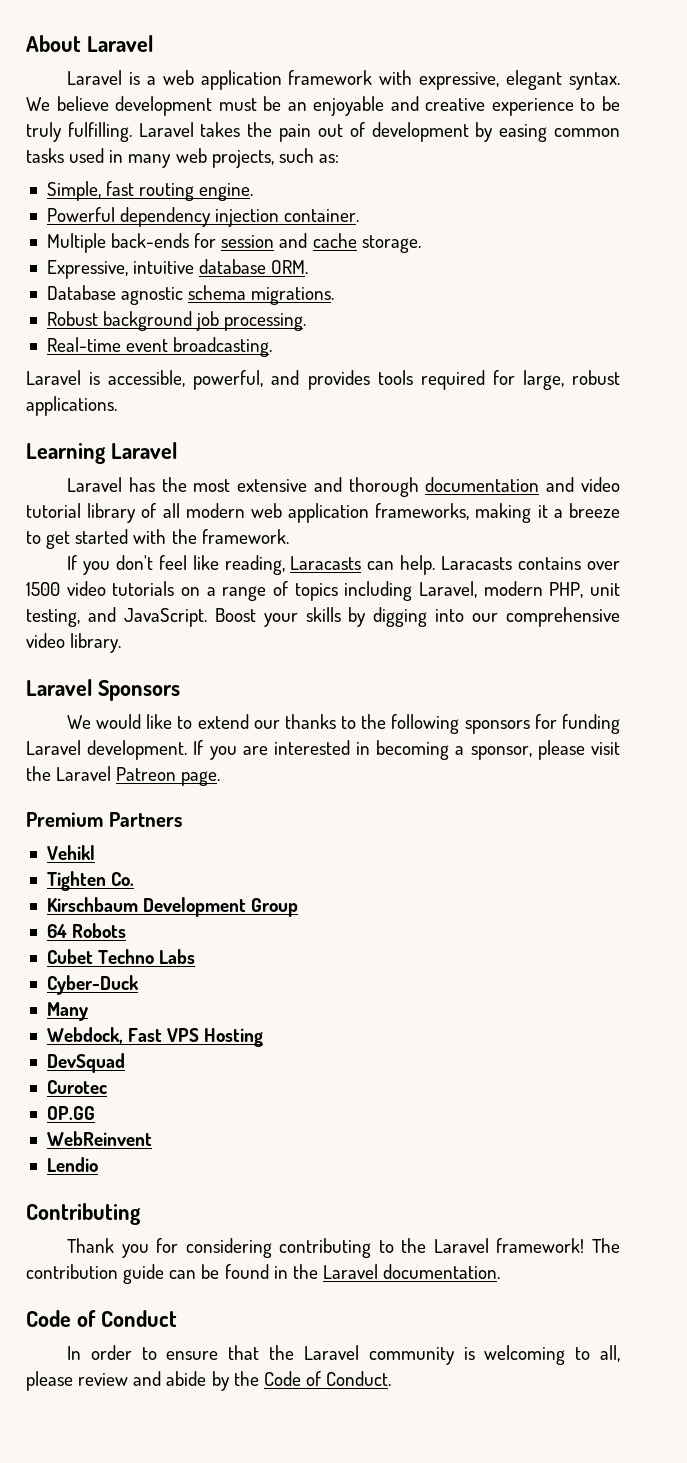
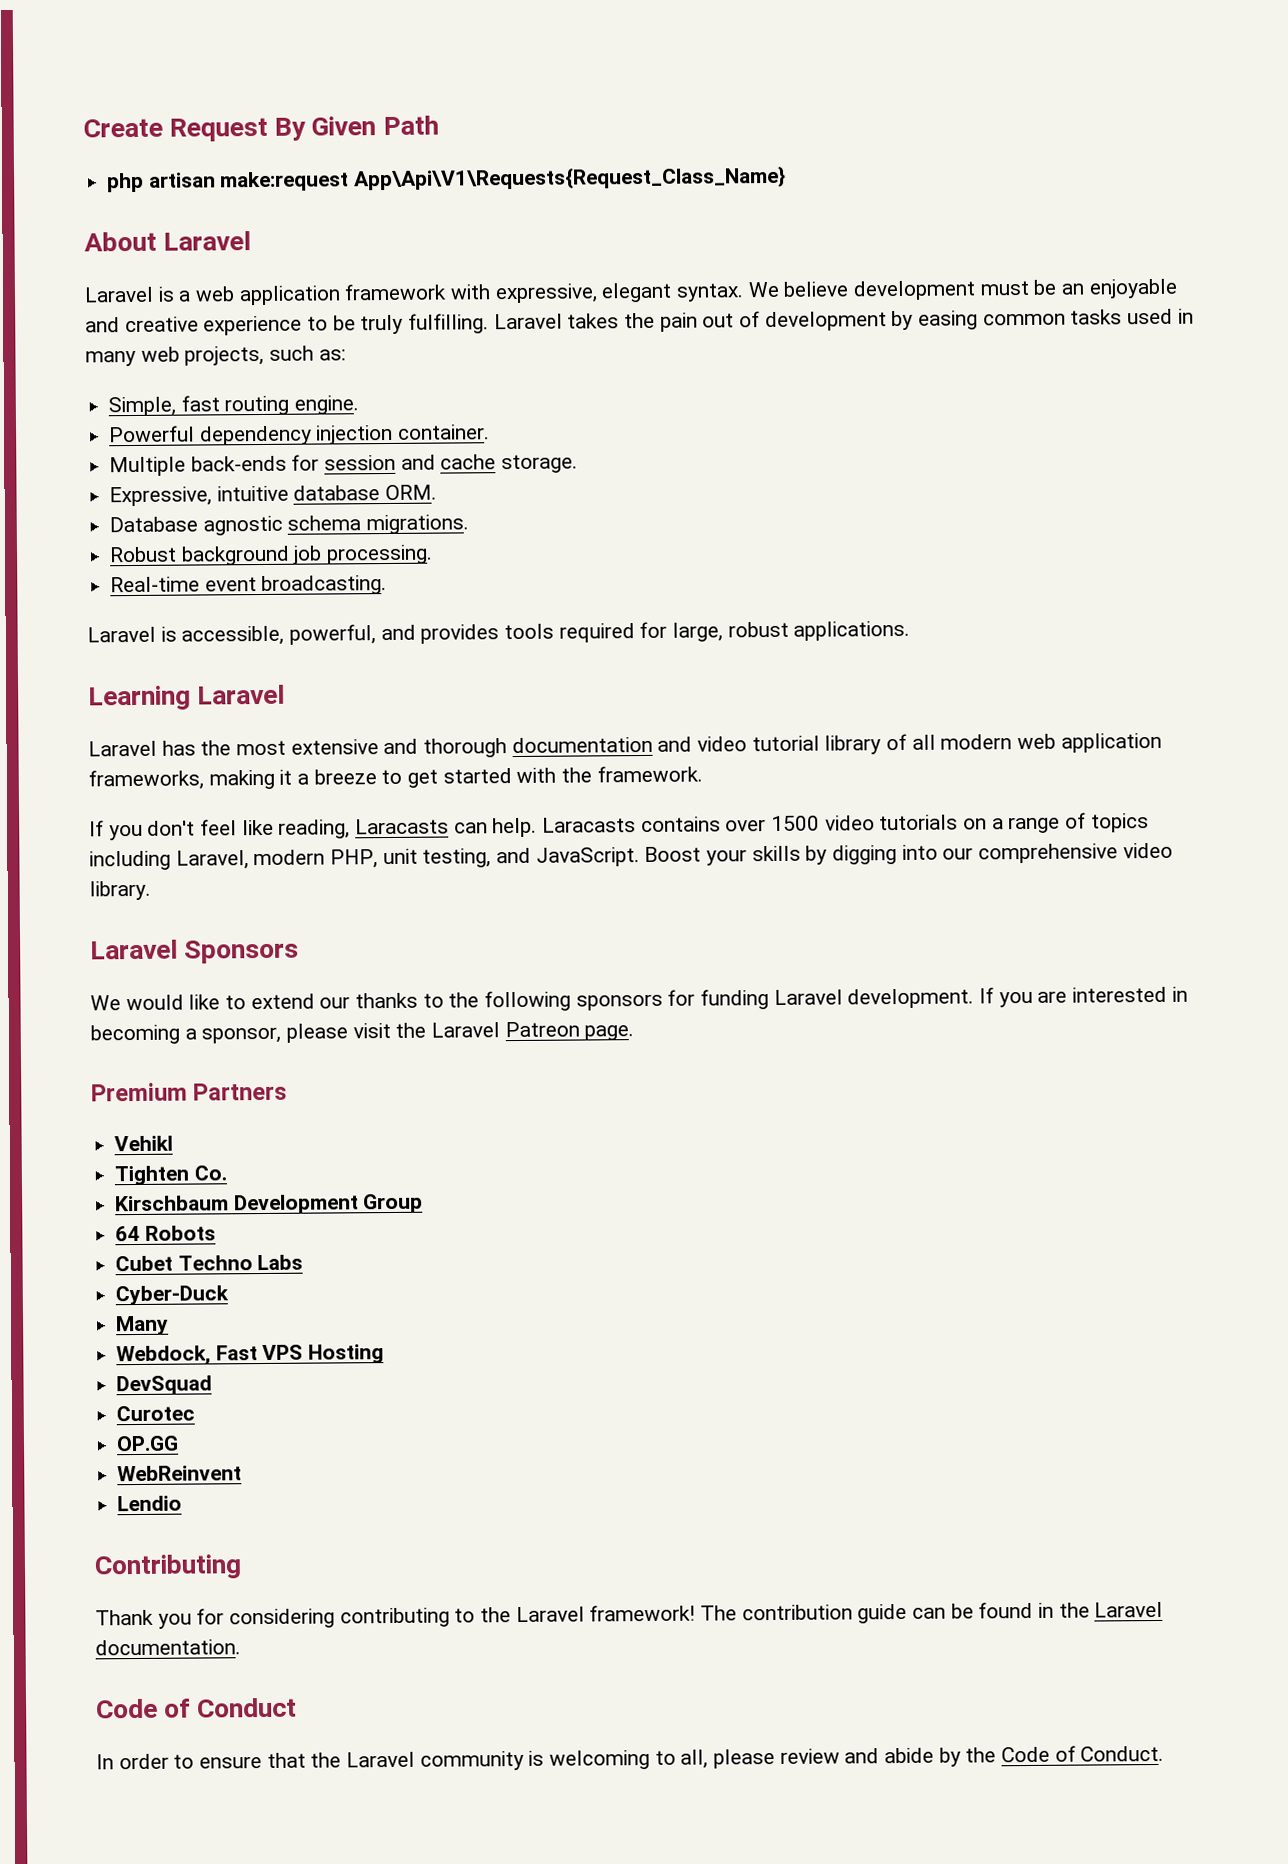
(26, 43) none -> [83,115,439,142] [107,165,787,193] Create Request By Given Path // php artisan make:request App\Api\V1\Requests{Request_Class_Name} //

